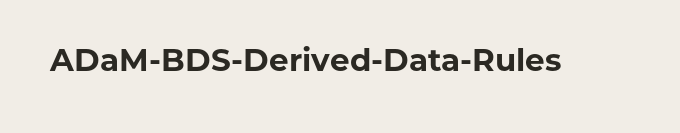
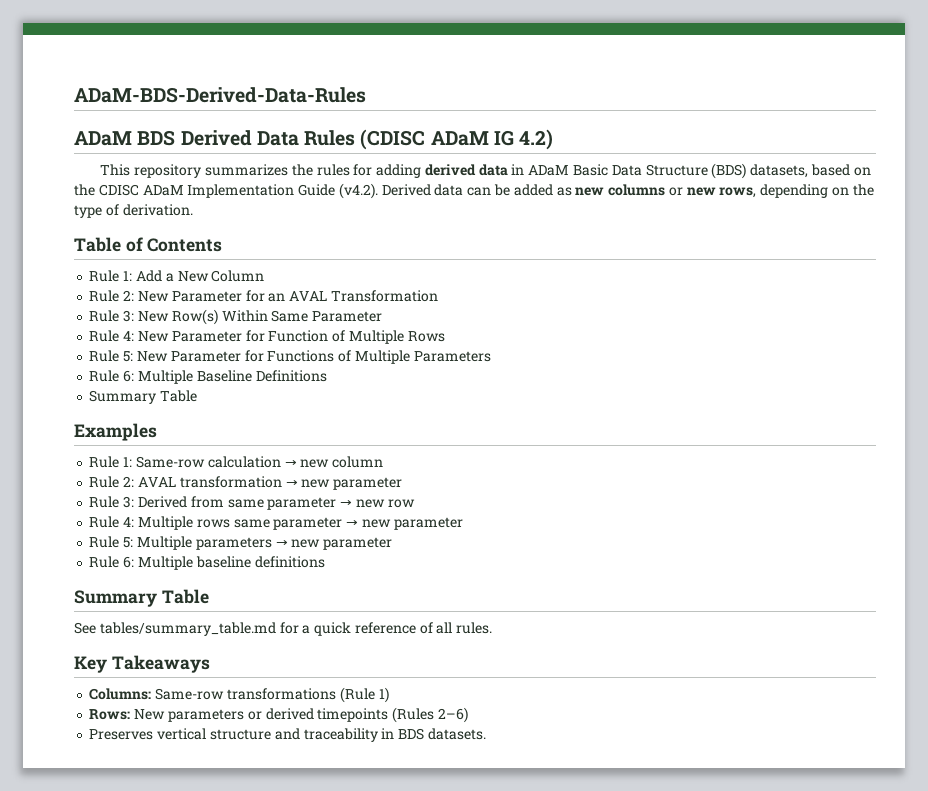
(561, 58) none -> [74,129,554,150] [100,163,871,179] [74,183,874,199] [74,204,193,218] [74,237,223,252] [89,270,265,282] [89,290,438,302] [89,309,383,325] [89,330,445,344] [89,350,491,364] [89,370,327,384] [89,390,198,404] [74,423,157,441] [89,456,384,468] [89,476,403,490] [89,496,415,510] [89,516,463,530] [89,536,393,550] [89,556,325,570] [74,589,209,607] [74,622,493,636] [74,655,210,673] [89,687,389,703] [89,707,468,723] [89,728,486,742] // ADaM BDS Derived Data Rules (CDISC ADaM IG 4.2) // This repository summarizes the rules for adding derived data in ADaM Basic Data Structure (BDS) datasets, based on the CDISC ADaM Implementation Guide (v4.2). Derived data can be added as new columns or new rows, depending on the type of derivation. // Table of Contents // Rule 1: Add a New Column // Rule 2: New Parameter for an AVAL Transformation // Rule 3: New Row(s) Within Same Parameter // Rule 4: New Parameter for Function of Multiple Rows // Rule 5: New Parameter for Functions of Multiple Parameters // Rule 6: Multiple Baseline Definitions // Summary Table // Examples // Rule 1: Same-row calculation → new column // Rule 2: AVAL transformation → new parameter // Rule 3: Derived from same parameter → new row // Rule 4: Multiple rows same parameter → new parameter // Rule 5: Multiple parameters → new parameter // Rule 6: Multiple baseline definitions // Summary Table // See tables/summary_table.md for a quick reference of all rules. // Key Takeaways // Columns: Same-row transformations (Rule 1) // Rows: New parameters or derived timepoints (Rules 2–6) // Preserves vertical structure and traceability in BDS datasets.

